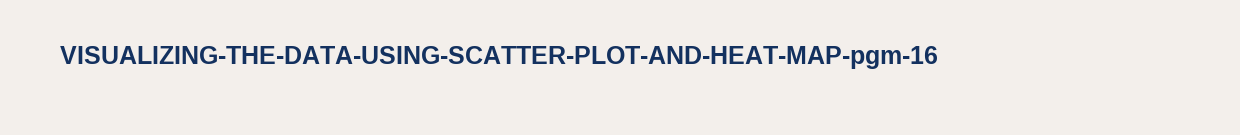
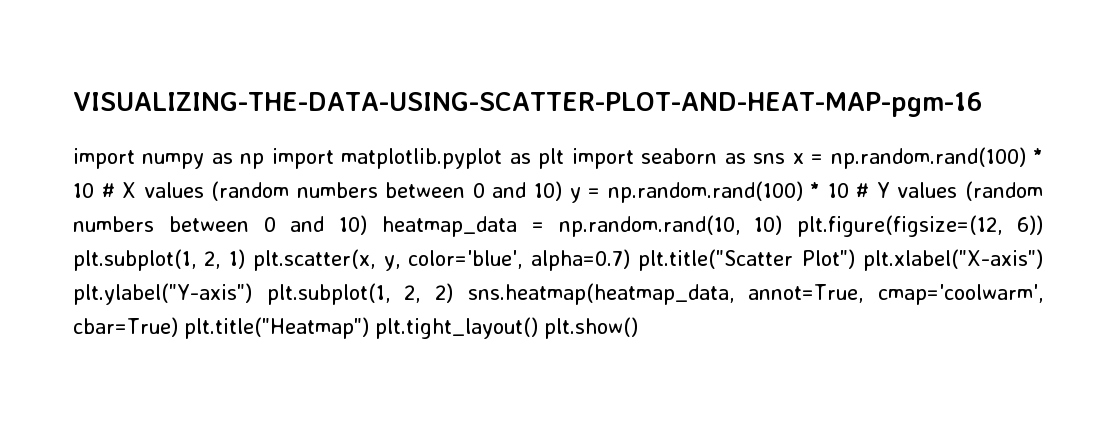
(938, 57) none -> [73,147,1043,169] [73,181,1043,203] [73,215,1043,237] [73,249,1043,271] [73,283,1043,305] [73,317,638,339] // import numpy as np import matplotlib.pyplot as plt import seaborn as sns x = np.random.rand(100) * 10 # X values (random numbers between 0 and 10) y = np.random.rand(100) * 10 # Y values (random numbers between 0 and 10) heatmap_data = np.random.rand(10, 10) plt.figure(figsize=(12, 6)) plt.subplot(1, 2, 1) plt.scatter(x, y, color='blue', alpha=0.7) plt.title("Scatter Plot") plt.xlabel("X-axis") plt.ylabel("Y-axis") plt.subplot(1, 2, 2) sns.heatmap(heatmap_data, annot=True, cmap='coolwarm', cbar=True) plt.title("Heatmap") plt.tight_layout() plt.show()

